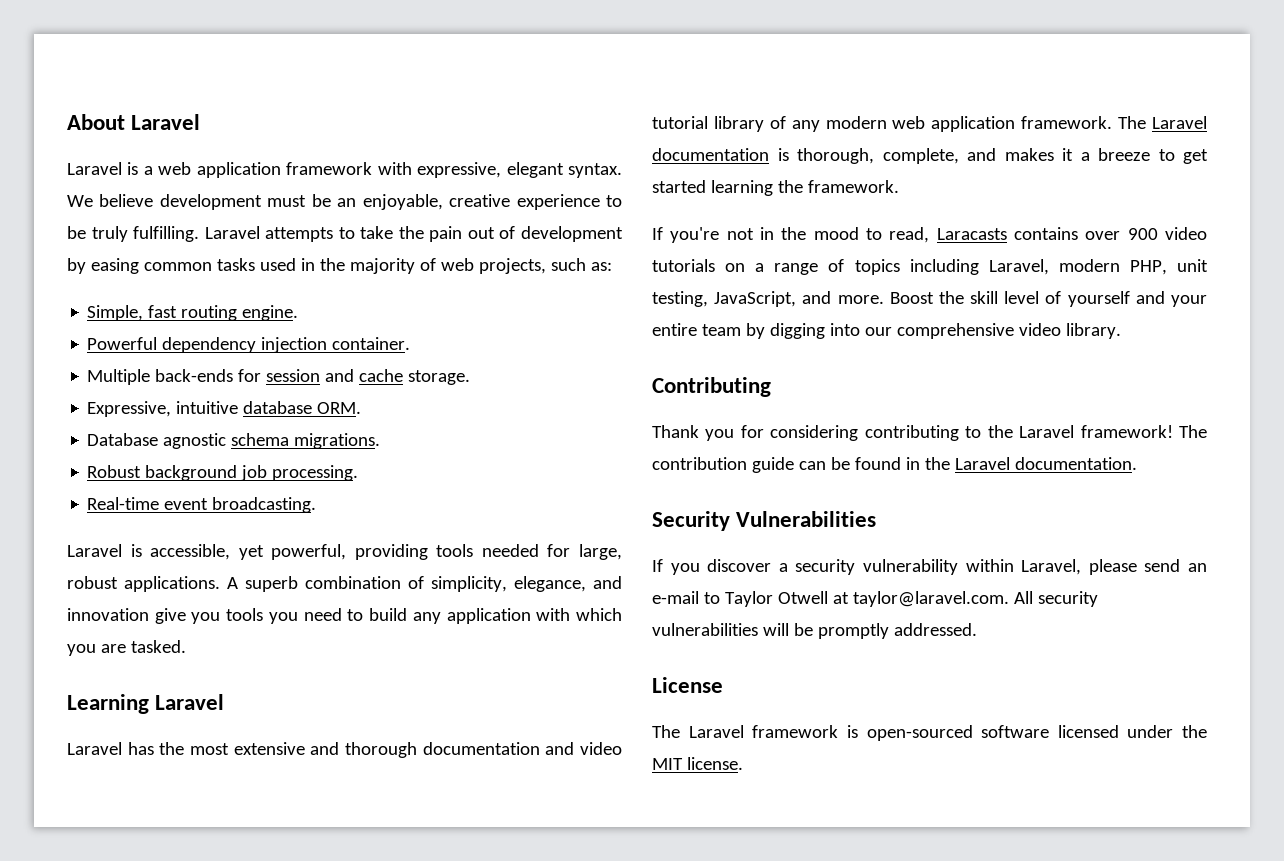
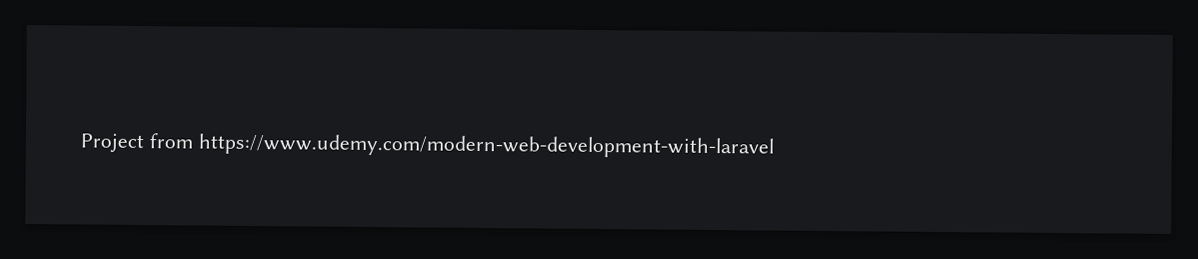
[67,114,201,130] [67,162,622,178] [67,194,622,210] [67,226,623,242] [67,258,612,274] [87,305,299,321] [87,337,411,353] [87,369,471,385] [87,401,362,417] [87,433,381,449] [87,465,359,481] [87,497,317,513] [67,544,622,560] [67,576,622,592] [67,608,623,624] [67,640,186,656] [67,694,225,714] [67,742,622,758] [652,116,1207,132] [652,148,1208,164] [652,180,899,196] [652,227,1207,243] [652,259,1208,275] [652,291,1207,307] [652,323,1121,339] [652,377,771,397] [652,425,1207,441] [652,457,1137,473] [652,511,877,531] [652,559,1207,575] [652,591,1098,607] [652,623,977,639] [652,677,723,693] [652,725,1207,741] [652,757,743,770] About Laravel // Laravel is a web application framework with expressive, elegant syntax. We believe development must be an enjoyable, creative experience to be truly fulfilling. Laravel attempts to take the pain out of development by easing common tasks used in the majority of web projects, such as: // Simple, fast routing engine. // Powerful dependency injection container. // Multiple back-ends for session and cache storage. // Expressive, intuitive database ORM. // Database agnostic schema migrations. // Robust background job processing. // Real-time event broadcasting. // Laravel is accessible, yet powerful, providing tools needed for large, robust applications. A superb combination of simplicity, elegance, and innovation give you tools you need to build any application with which you are tasked. // Learning Laravel // Laravel has the most extensive and thorough documentation and video tutorial library of any modern web application framework. The Laravel documentation is thorough, complete, and makes it a breeze to get started learning the framework. // If you're not in the mood to read, Laracasts contains over 900 video tutorials on a range of topics including Laravel, modern PHP, unit testing, JavaScript, and more. Boost the skill level of yourself and your entire team by digging into our comprehensive video library. // Contributing // Thank you for considering contributing to the Laravel framework! The contribution guide can be found in the Laravel documentation. // Security Vulnerabilities // If you discover a security vulnerability within Laravel, please send an e-mail to Taylor Otwell at taylor@laravel.com. All security vulnerabilities will be promptly addressed. // License // The Laravel framework is open-sourced software licensed under the MIT license. -> [80,133,774,159] Project from https://www.udemy.com/modern-web-development-with-laravel

